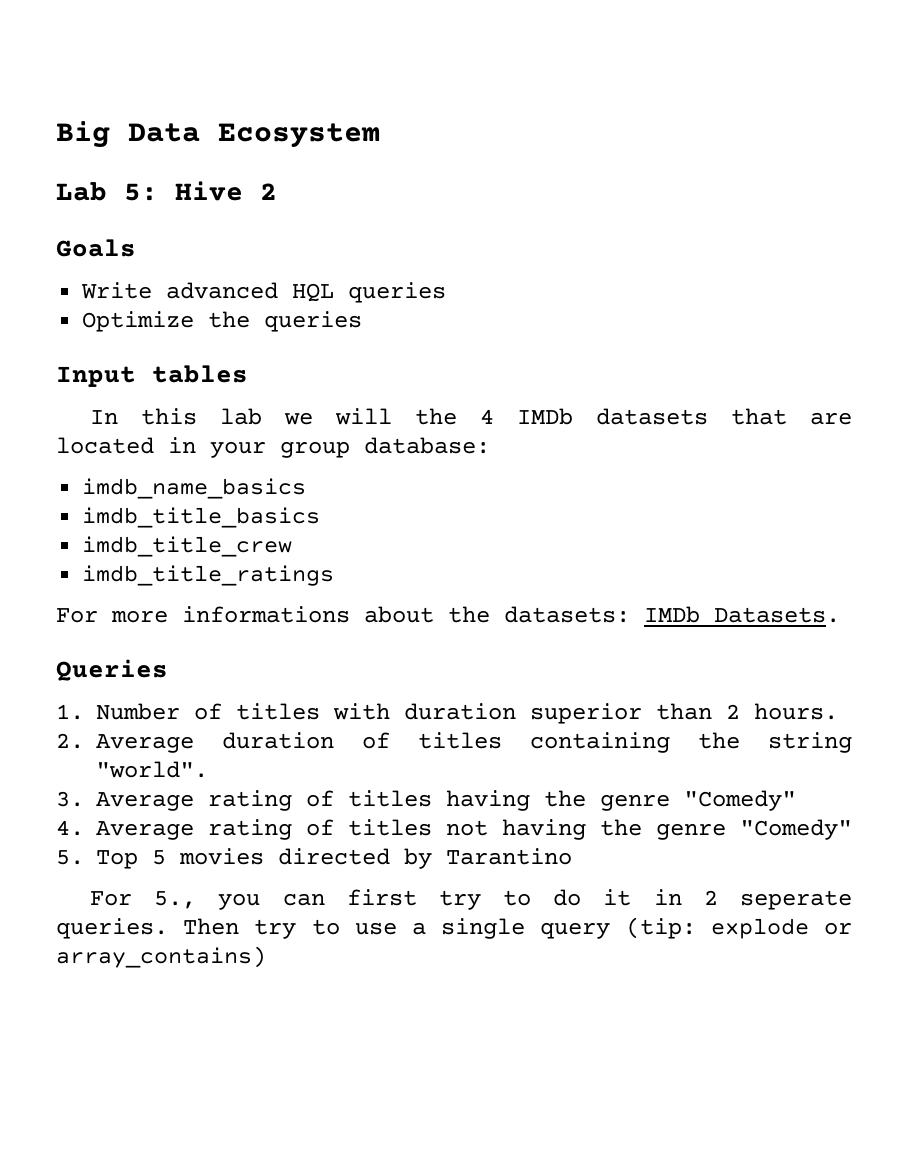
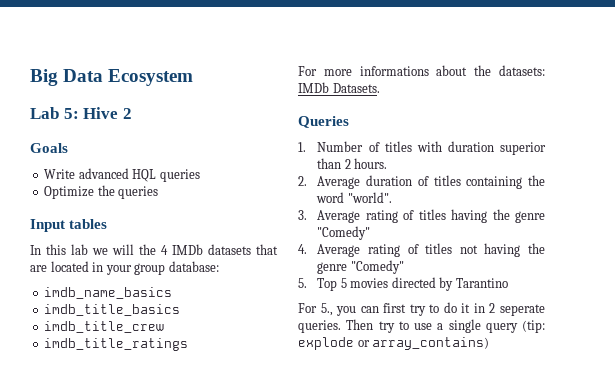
[768,732,852,753] string -> [316,192,345,203] word

